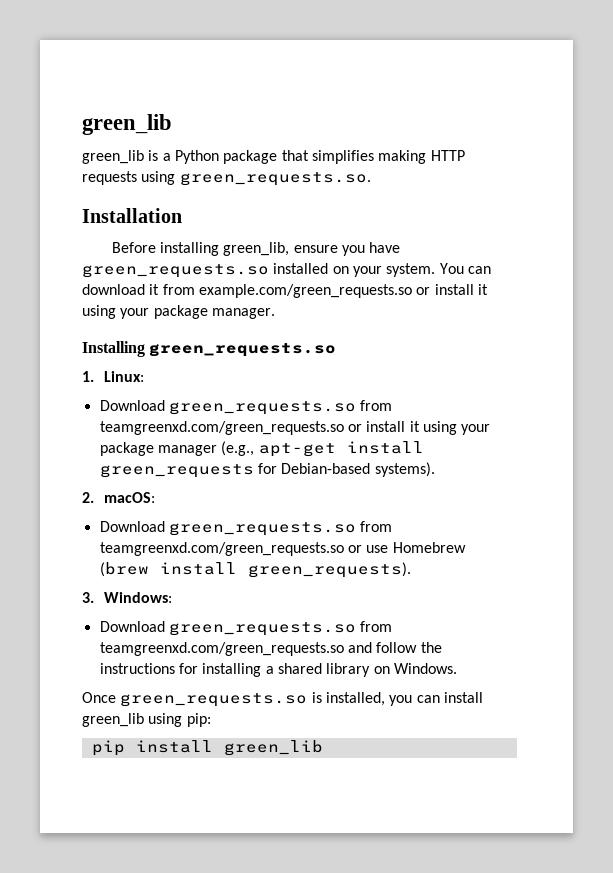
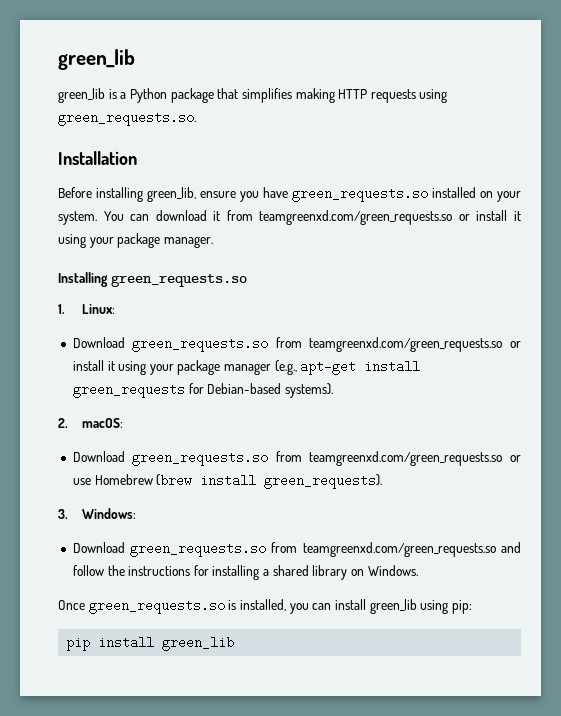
[198,284,412,298] example.com/green_requests.so -> [259,210,453,225] teamgreenxd.com/green_requests.so

